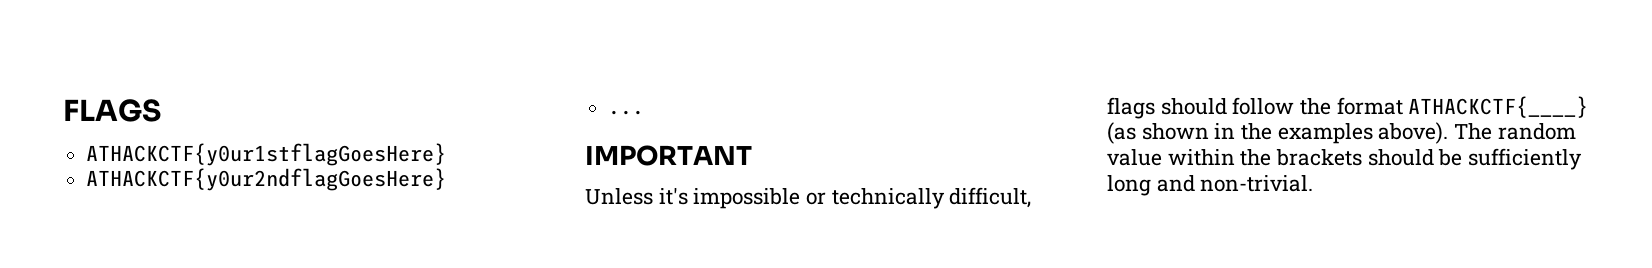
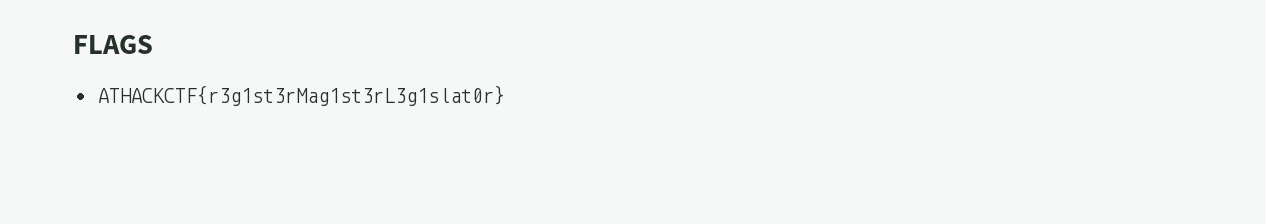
[86,143,447,166] [86,168,447,191] [608,110,645,115] [585,145,752,166] [585,187,1032,209] [1107,96,1589,119] [1107,122,1576,144] [1107,148,1583,170] [1107,175,1314,196] ATHACKCTF{y0ur1stflagGoesHere} // ATHACKCTF{y0ur2ndflagGoesHere} // ... // IMPORTANT // Unless it's impossible or technically difficult, flags should follow the format ATHACKCTF{____} (as shown in the examples above). The random value within the brackets should be sufficiently long and non-trivial. -> [97,85,505,106] ATHACKCTF{r3g1st3rMag1st3rL3g1slat0r}

